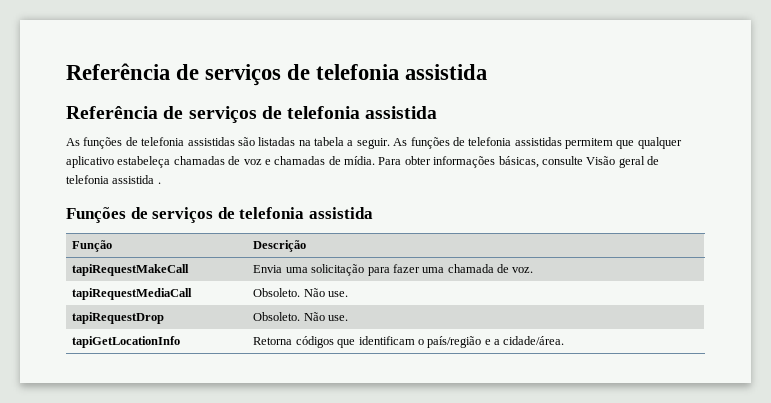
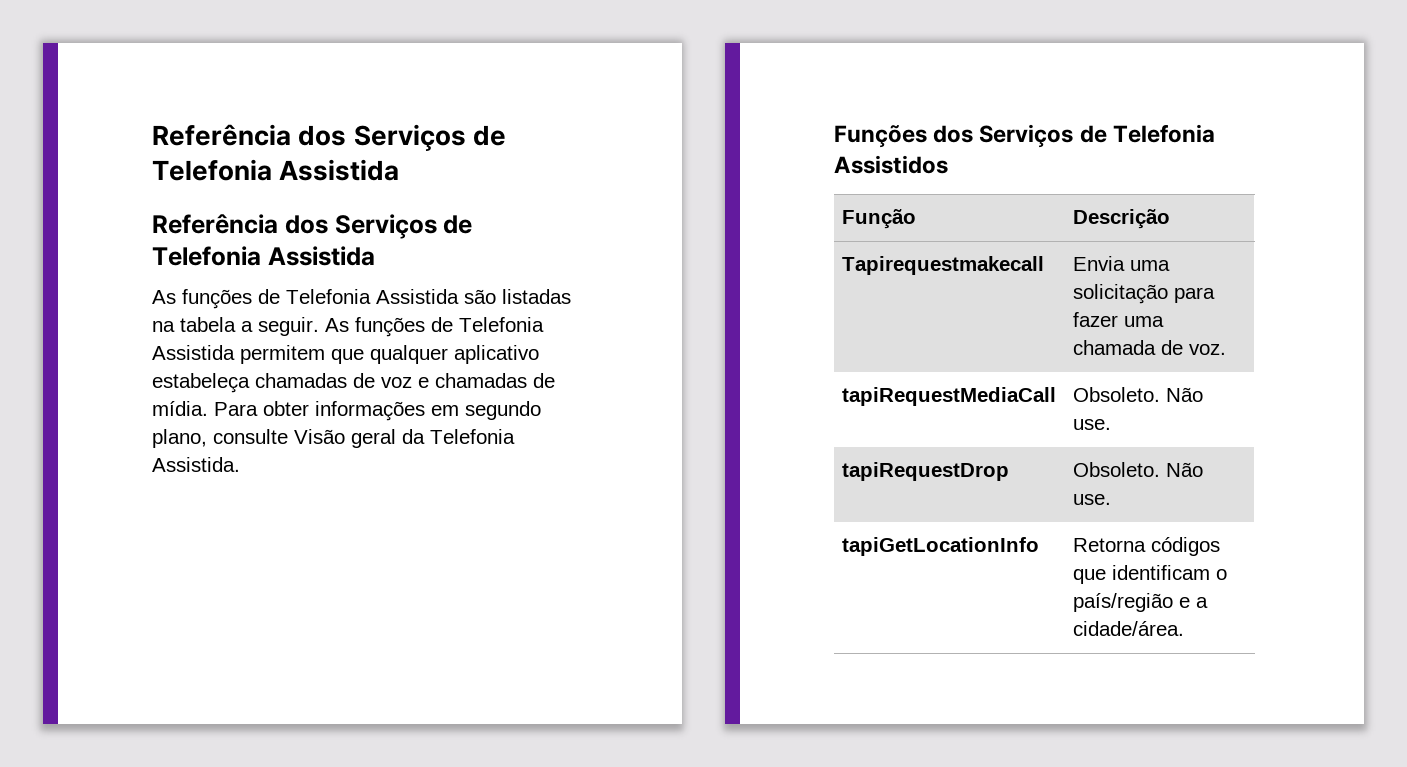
[66,63,488,86] [66,106,438,123] [66,137,235,149] Referência de serviços de telefonia assistida // Referência de serviços de telefonia assistida // As funções de telefonia assistidas -> [152,124,506,152] [152,159,400,181] [152,214,473,239] [152,246,375,266] [152,289,459,309] Referência dos Serviços de Telefonia Assistida // Referência dos Serviços de Telefonia Assistida // As funções de Telefonia Assistida
[468,137,562,146] telefonia assistidas -> [459,317,544,332] [152,345,235,360] Telefonia Assistida
[498,156,659,168] [66,175,161,184] [66,207,373,223] básicas, consulte Visão geral de telefonia assistida . // Funções de serviços de telefonia assistida -> [431,401,541,420] [152,429,515,448] [152,457,240,472] [834,124,1215,148] [834,155,948,174] em segundo plano, consulte Visão geral da Telefonia Assistida. // Funções dos Serviços de Telefonia Assistidos
[72,264,190,276] tapiRequestMakeCall -> [842,256,1045,275] Tapirequestmakecall

